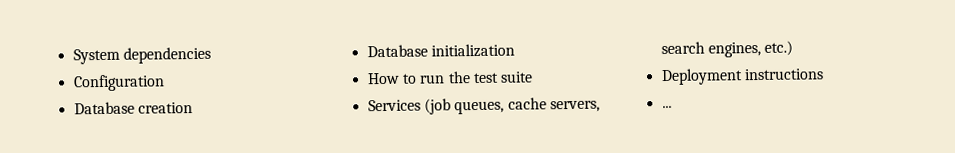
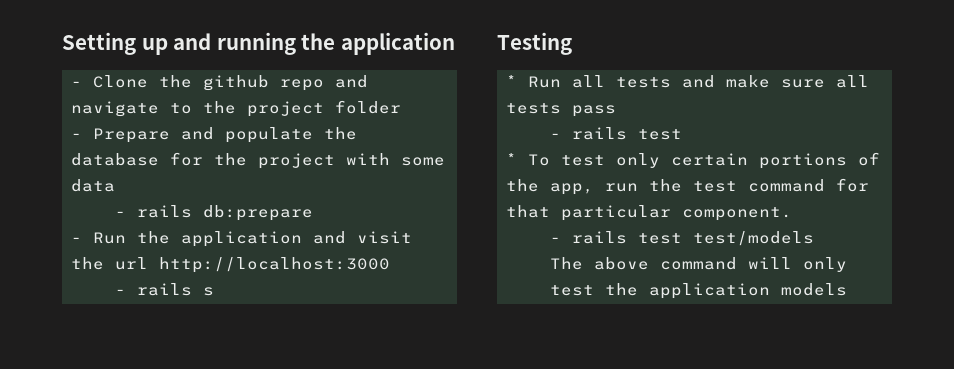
[72,46,211,65] [72,74,165,92] [73,101,193,115] [366,43,515,58] [366,71,534,85] [367,97,600,115] [660,40,794,58] [660,68,824,86] [661,105,672,109] System dependencies // Configuration // Database creation // Database initialization // How to run the test suite // Services (job queues, cache servers, search engines, etc.) // Deployment instructions // ... -> [62,32,455,55] [70,75,368,91] [70,100,401,117] [70,127,357,143] [70,152,445,169] [70,179,115,192] [114,205,313,221] [70,231,412,247] [70,257,390,273] [114,283,214,296] [497,32,572,55] [505,75,869,88] [505,103,616,117] [549,127,682,140] [505,152,880,169] [505,178,869,195] [505,205,792,221] [549,231,814,246] [549,257,847,272] [549,283,847,299] Setting up and running the application // - Clone the github repo and navigate to the project folder // - Prepare and populate the database for the project with some data // - rails db:prepare // - Run the application and visit the url http://localhost:3000 // - rails s // Testing // * Run all tests and make sure all tests pass // - rails test // * To test only certain portions of the app, run the test command for that particular component. // - rails test test/models // The above command will only test the application models

